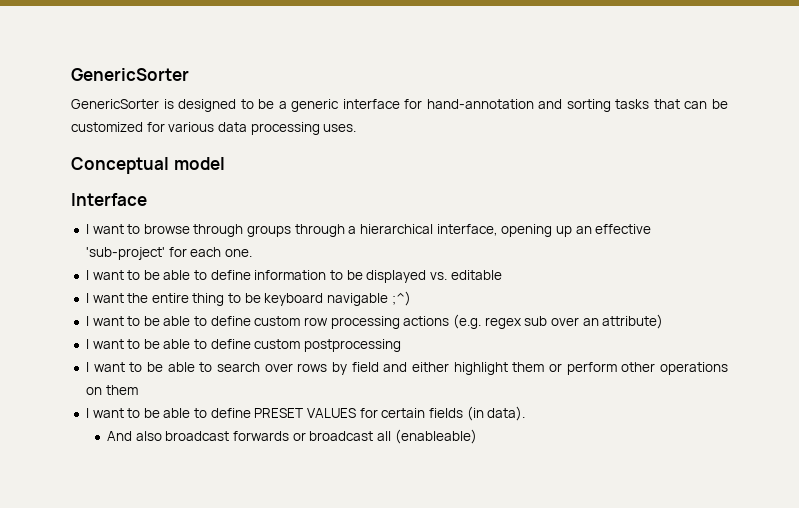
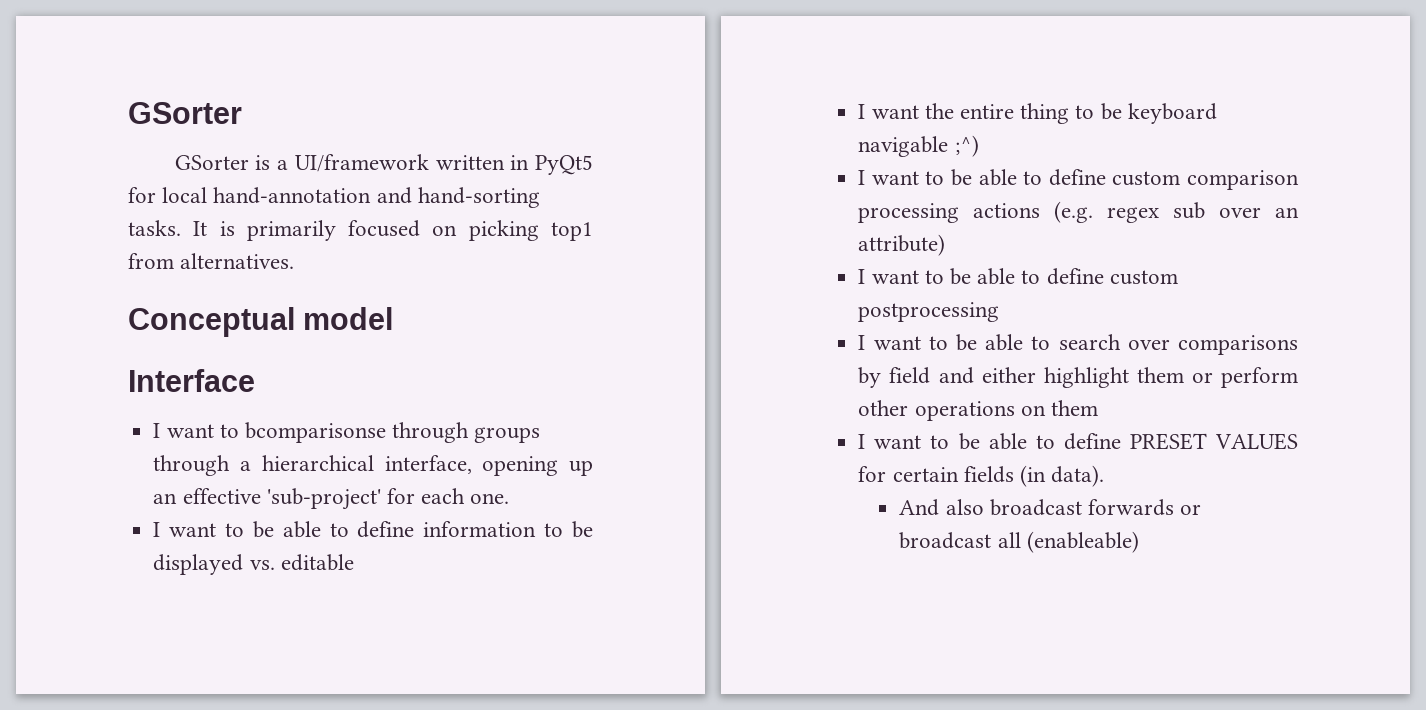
[71,68,189,81] [71,99,728,112] [71,122,357,135] GenericSorter // GenericSorter is designed to be a generic interface for hand-annotation and sorting tasks that can be customized for various data processing uses. -> [128,102,242,124] [174,154,593,175] [128,187,540,208] [128,220,593,241] [128,253,295,269] GSorter // GSorter is a UI/framework written in PyQt5 for local hand-annotation and hand-sorting tasks. It is primarily focused on picking top1 from alternatives.
[143,224,190,234] browse -> [244,422,386,443] bcomparisonse
[304,317,329,326] row -> [1187,170,1299,190] comparison
[297,363,328,372] rows -> [1178,335,1298,355] comparisons

